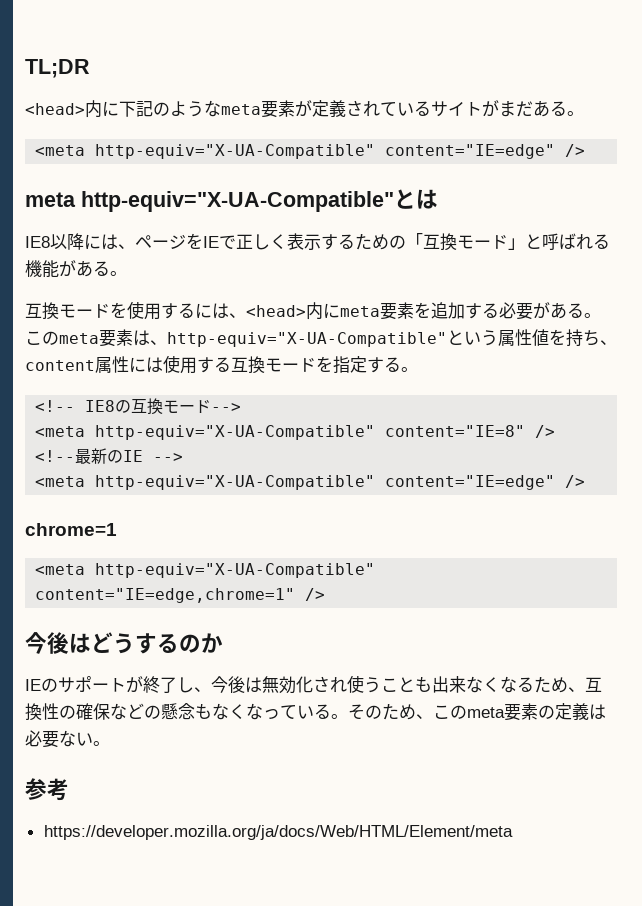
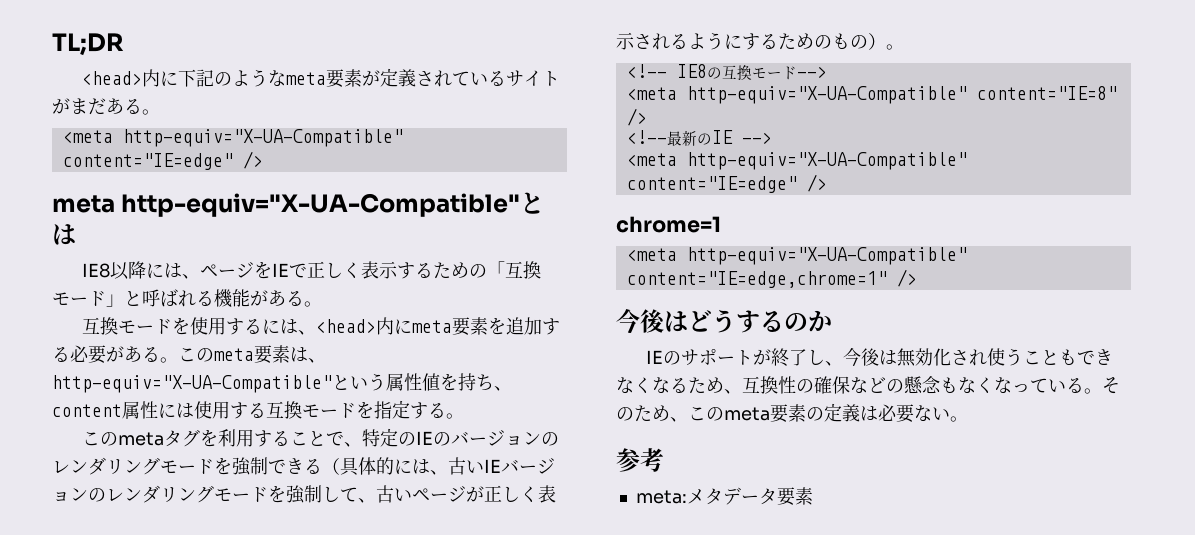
(418, 369) none -> [82,428,560,447] [52,457,555,476] [52,485,556,504] [616,32,904,50] // このmetaタグを利用することで、特定のIEのバージョンのレンダリングモードを強制できる（具体的には、古いIEバージョンのレンダリングモードを強制して、古いページが正しく表示されるようにするためのもの）。
[432,676,466,693] 出来 -> [1077,349,1114,365] でき
[43,825,513,840] https://developer.mozilla.org/ja/docs/Web/HTML/Element/meta -> [635,487,813,506] meta:メタデータ要素

